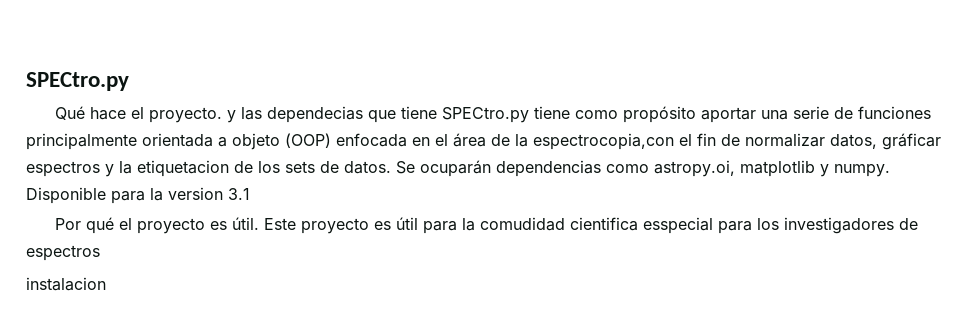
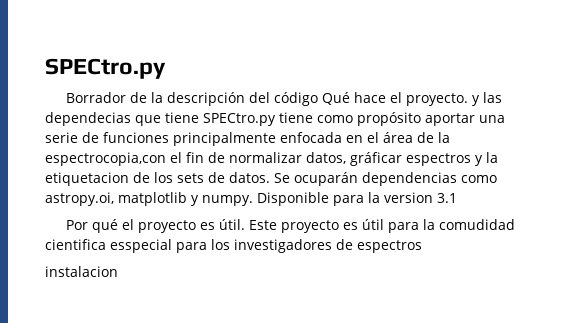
(129, 81) none -> [66,92,319,106] Borrador de la descripción del código
[142,133,331,150] orientada a objeto (OOP) -> (276, 139) none

